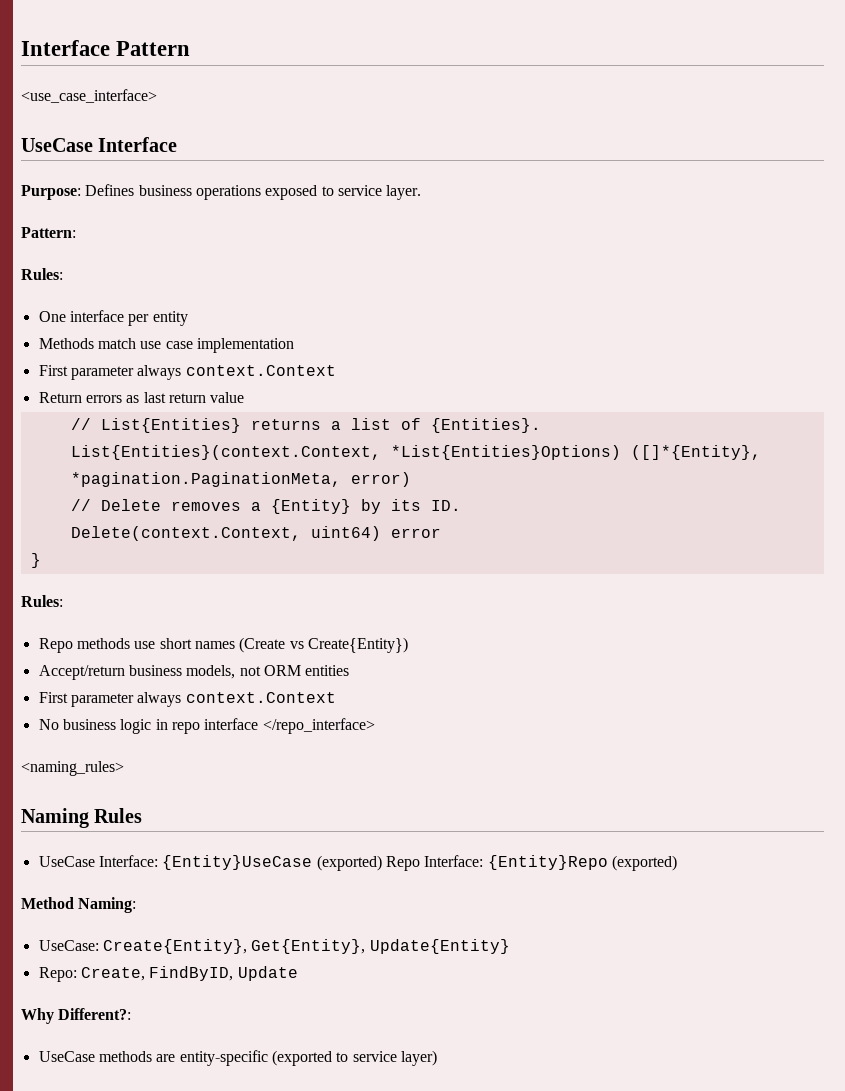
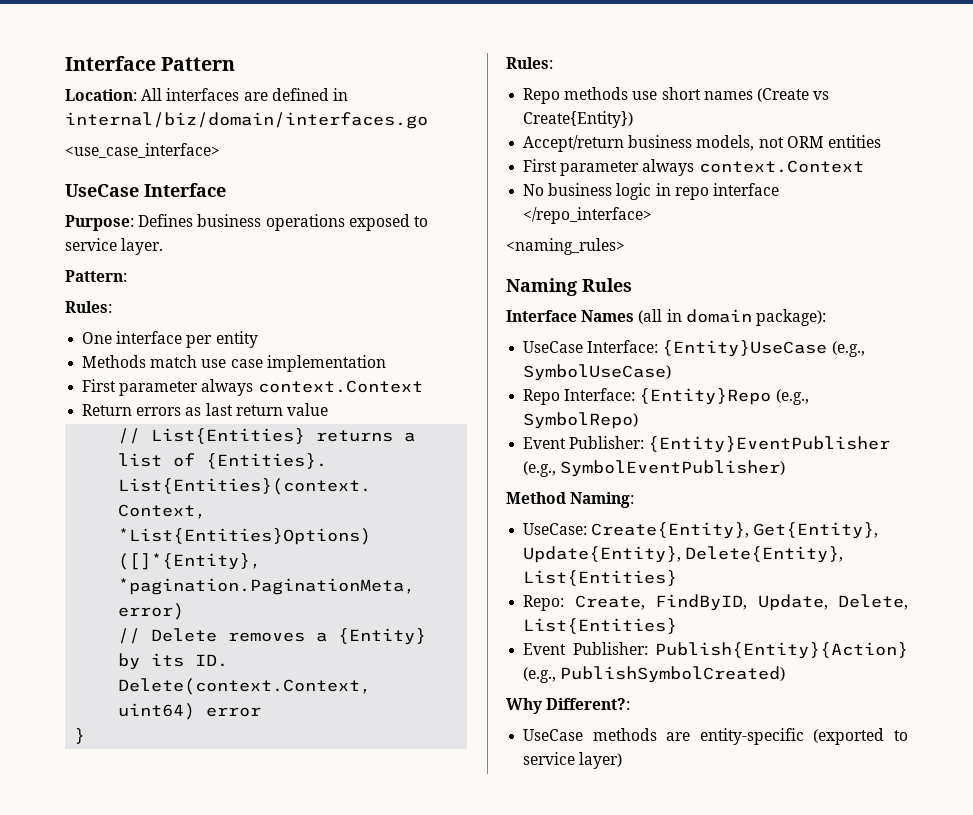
(191, 48) none -> [65,88,348,101] [65,112,428,129] // Location: All interfaces are defined in internal/biz/domain/interfaces.go
(143, 815) none -> [506,309,826,326] // Interface Names (all in domain package):
[316,855,382,871] (exported) -> [831,341,865,357] [523,364,672,381] (e.g., SymbolUseCase) //
[611,855,677,871] (exported) -> [775,389,809,405] [523,412,639,429] [523,436,891,453] [523,460,786,477] (e.g., SymbolRepo) // Event Publisher: {Entity}EventPublisher (e.g., SymbolEventPublisher)
[369,939,510,954] Update{Entity} -> [523,546,844,563] [523,570,678,586] Update{Entity}, Delete{Entity}, List{Entities}
[237,966,298,981] Update -> [757,594,908,611] [523,618,678,634] [523,642,908,659] [523,666,786,683] Update, Delete, List{Entities} // Event Publisher: Publish{Entity}{Action} (e.g., PublishSymbolCreated)

